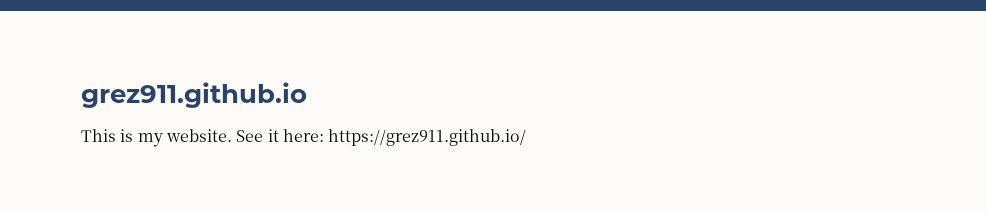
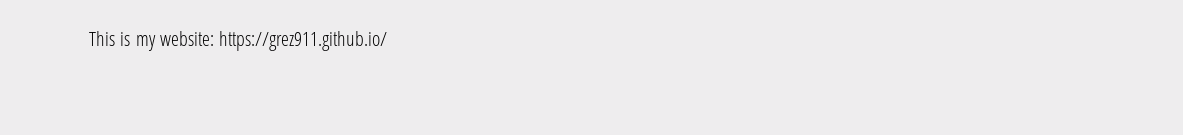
[81,82,307,108] grez911.github.io // -> (89, 38) none
[165,129,324,142] website. See it here: -> [159,31,214,46] website:

